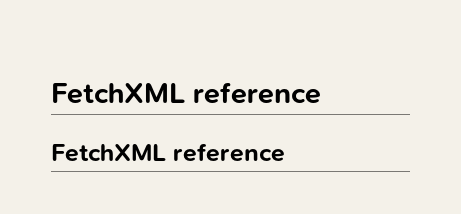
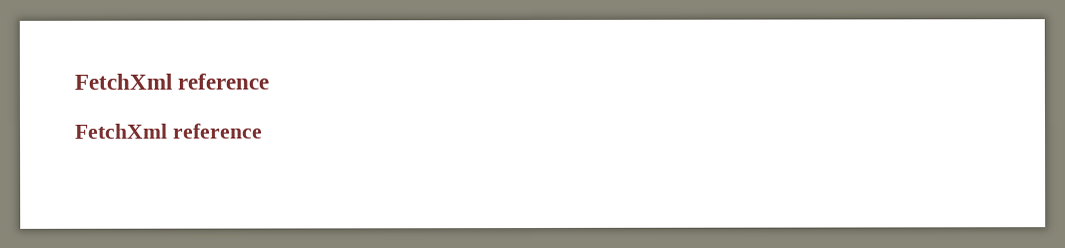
[51,83,185,104] FetchXML -> [74,73,172,90] FetchXml
[51,144,166,162] FetchXML -> [74,123,168,139] FetchXml

